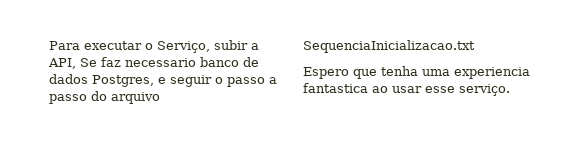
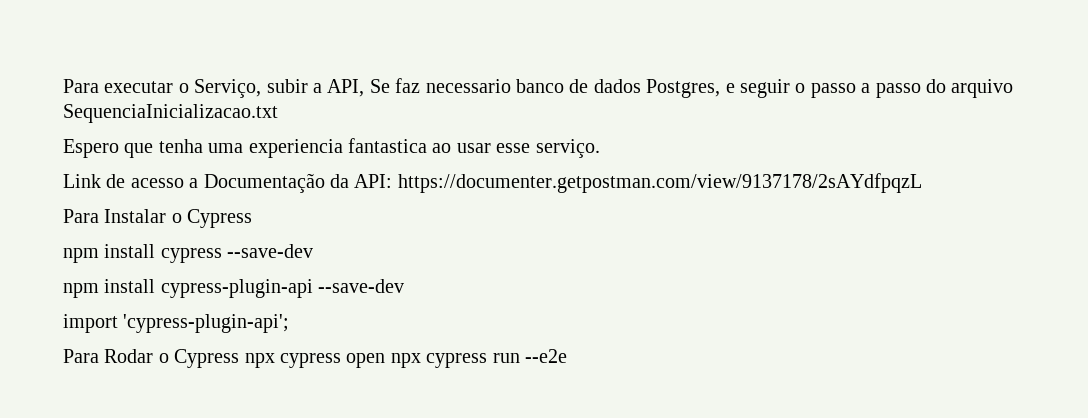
(510, 90) none -> [63,173,922,193] [63,209,253,228] [63,244,314,263] [63,279,405,298] [63,314,290,333] [63,349,567,368] // Link de acesso a Documentação da API: https://documenter.getpostman.com/view/9137178/2sAYdfpqzL // Para Instalar o Cypress // npm install cypress --save-dev // npm install cypress-plugin-api --save-dev // import 'cypress-plugin-api'; // Para Rodar o Cypress npx cypress open npx cypress run --e2e

